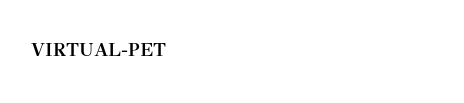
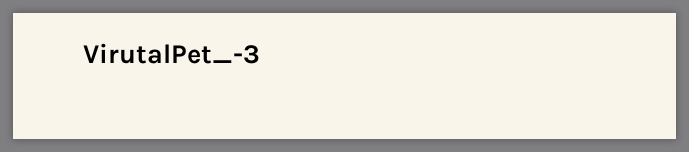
[31,43,166,56] VIRTUAL-PET -> [83,43,260,64] VirutalPet_-3

